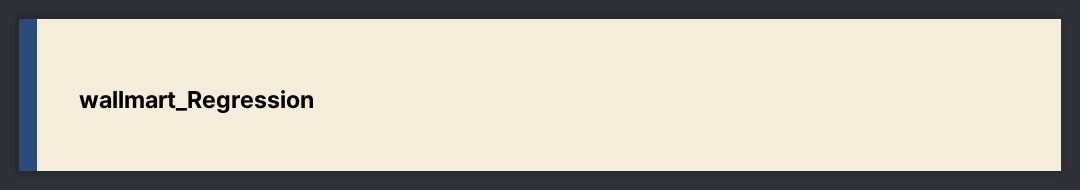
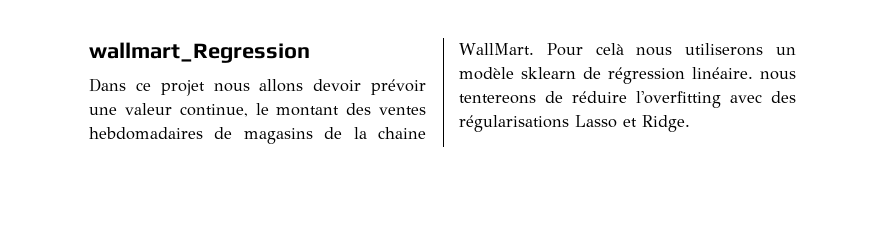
(314, 102) none -> [89,78,426,96] [89,103,426,117] [89,127,426,144] [459,43,796,56] [459,67,796,84] [459,91,796,108] [459,115,690,132] // Dans ce projet nous allons devoir prévoir une valeur continue, le montant des ventes hebdomadaires de magasins de la chaine WallMart. Pour celà nous utiliserons un modèle sklearn de régression linéaire. nous tentereons de réduire l'overfitting avec des régularisations Lasso et Ridge.

